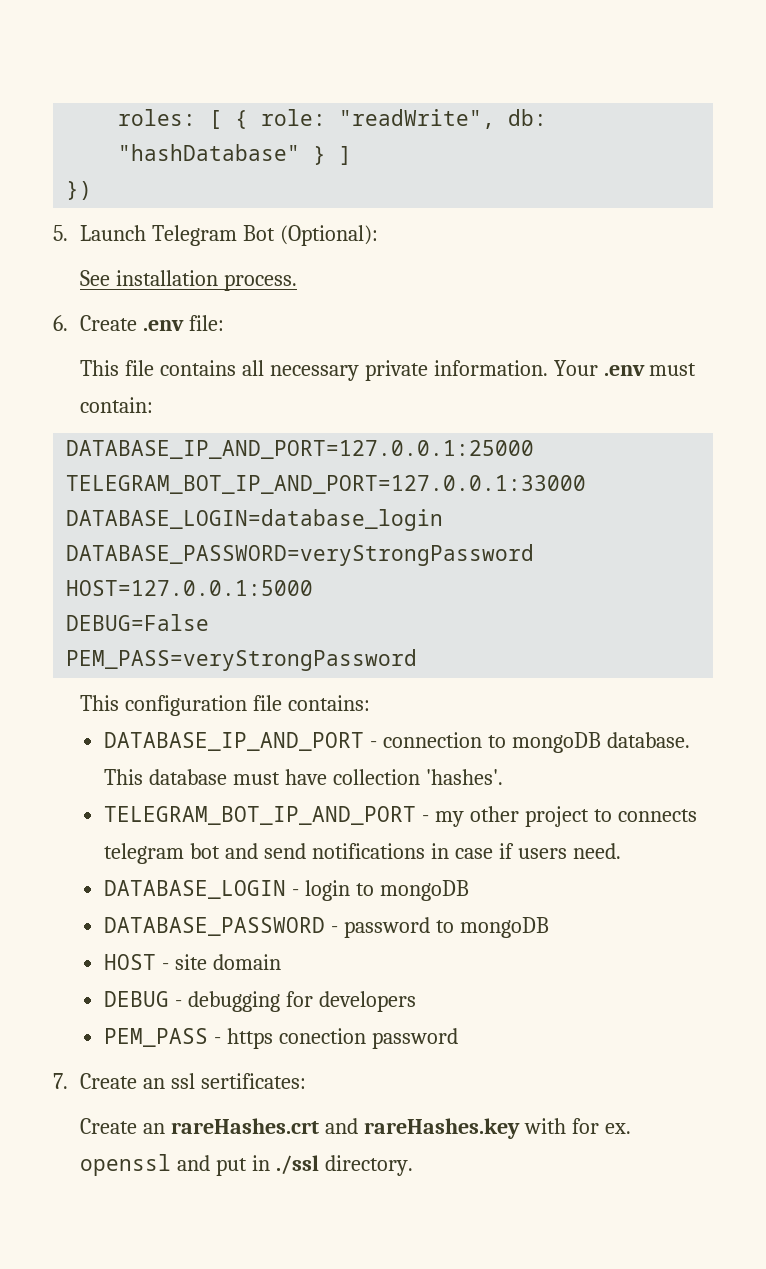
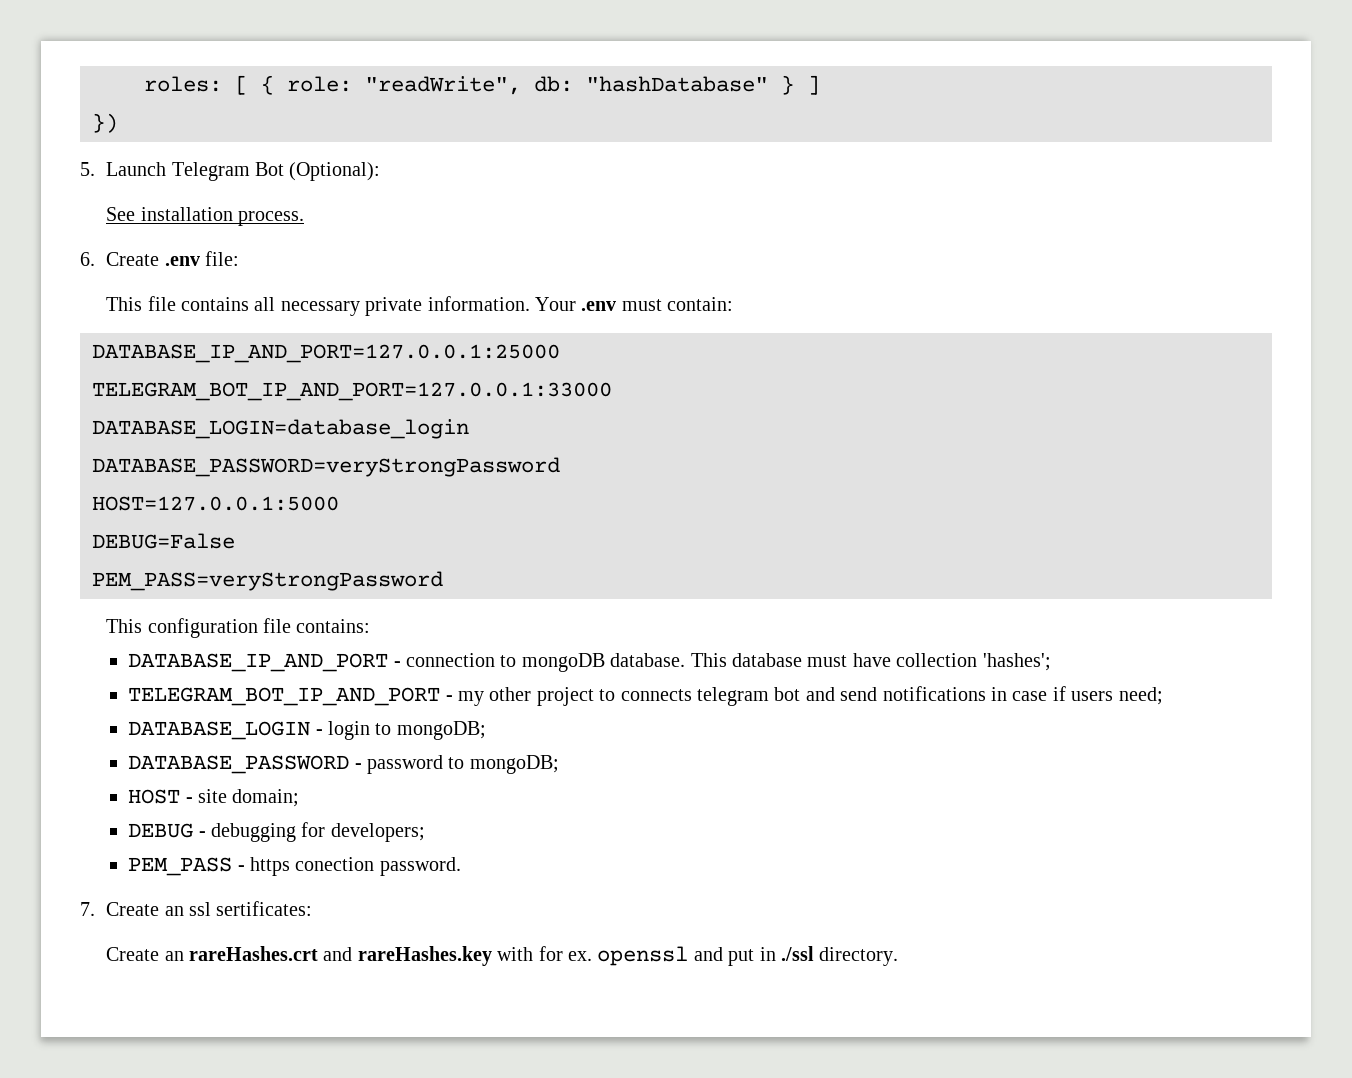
[425,769,503,785] 'hashes'. -> [982,653,1051,671] 'hashes';
[572,843,621,859] need. -> [1118,687,1163,705] need;
[379,880,469,901] mongoDB -> [396,721,486,740] mongoDB;
[459,917,549,938] mongoDB -> [469,755,559,774] mongoDB;
[213,954,282,970] domain -> [232,789,300,807] domain;
[318,991,416,1012] developers -> [330,823,425,842] developers;
[371,1028,458,1049] password -> [379,857,461,876] password.

